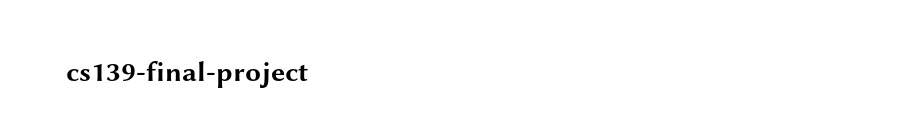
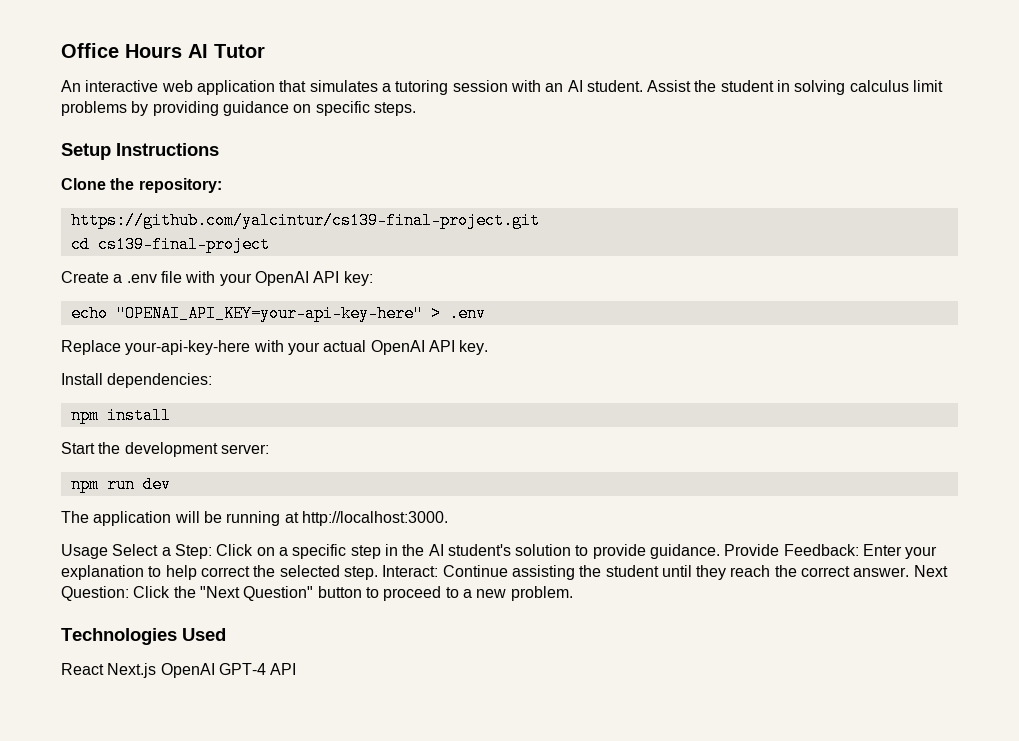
[66,61,308,88] cs139-final-project -> [61,43,265,58] [61,80,944,95] [61,101,416,116] [61,143,219,160] [61,178,222,193] [70,212,540,229] [70,236,270,253] [61,271,373,286] [70,305,486,322] [61,340,489,355] [61,373,213,388] [70,407,171,424] [61,442,269,457] [70,476,171,493] [61,511,448,526] [61,544,938,559] [61,565,948,580] [61,586,573,601] [61,628,226,645] [61,663,297,678] Office Hours AI Tutor // An interactive web application that simulates a tutoring session with an AI student. Assist the student in solving calculus limit problems by providing guidance on specific steps. // Setup Instructions // Clone the repository: // https://github.com/yalcintur/cs139-final-project.git // cd cs139-final-project // Create a .env file with your OpenAI API key: // echo "OPENAI_API_KEY=your-api-key-here" > .env // Replace your-api-key-here with your actual OpenAI API key. // Install dependencies: // npm install // Start the development server: // npm run dev // The application will be running at http://localhost:3000. // Usage Select a Step: Click on a specific step in the AI student's solution to provide guidance. Provide Feedback: Enter your explanation to help correct the selected step. Interact: Continue assisting the student until they reach the correct answer. Next Question: Click the "Next Question" button to proceed to a new problem. // Technologies Used // React Next.js OpenAI GPT-4 API

